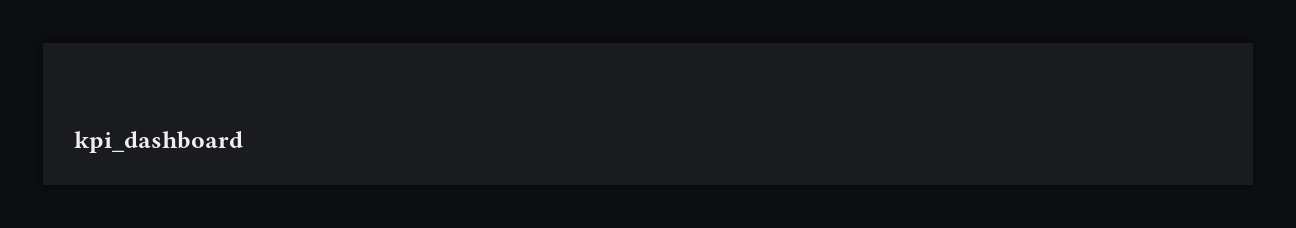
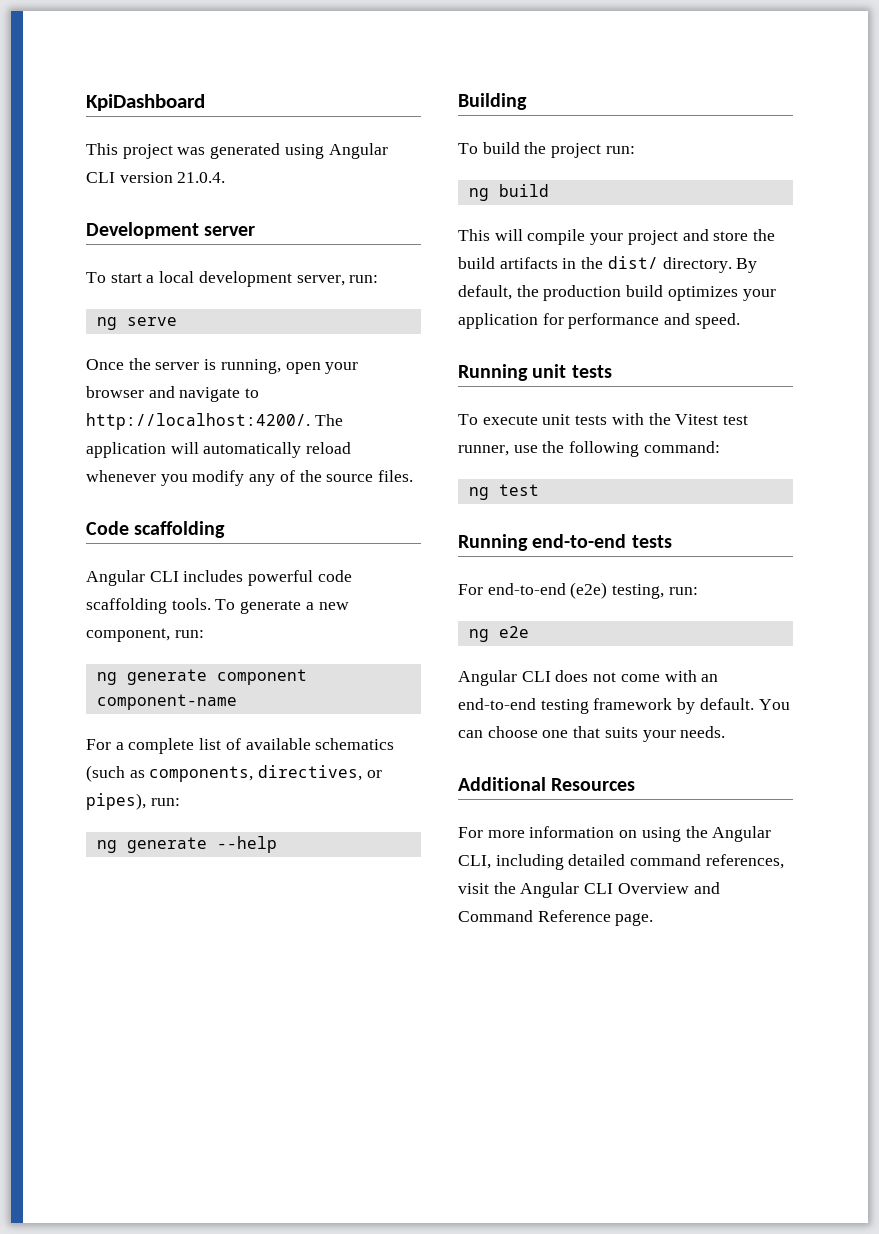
[74,131,243,153] kpi_dashboard -> [86,94,205,111] [86,143,388,159] [86,172,226,183] [86,222,256,239] [86,271,379,287] [96,317,177,330] [86,358,359,374] [86,386,260,402] [86,413,343,430] [86,442,352,458] [86,470,414,486] [86,521,226,538] [86,570,352,586] [86,598,349,614] [86,628,204,642] [96,669,307,685] [96,694,237,710] [86,738,395,754] [86,765,382,782] [86,793,180,810] [96,836,277,853] [458,93,527,110] [458,142,635,158] [468,184,549,201] [458,229,776,245] [458,256,758,273] [458,285,776,301] [458,313,740,329] [458,364,612,381] [458,413,749,425] [458,441,720,457] [468,484,539,500] [458,534,672,551] [458,582,698,599] [468,626,529,642] [458,670,719,686] [458,698,790,714] [458,726,726,742] [458,777,636,791] [458,826,772,842] [458,854,784,870] [458,882,720,898] [458,910,654,926] KpiDashboard // This project was generated using Angular CLI version 21.0.4. // Development server // To start a local development server, run: // ng serve // Once the server is running, open your browser and navigate to http://localhost:4200/. The application will automatically reload whenever you modify any of the source files. // Code scaffolding // Angular CLI includes powerful code scaffolding tools. To generate a new component, run: // ng generate component component-name // For a complete list of available schematics (such as components, directives, or pipes), run: // ng generate --help // Building // To build the project run: // ng build // This will compile your project and store the build artifacts in the dist/ directory. By default, the production build optimizes your application for performance and speed. // Running unit tests // To execute unit tests with the Vitest test runner, use the following command: // ng test // Running end-to-end tests // For end-to-end (e2e) testing, run: // ng e2e // Angular CLI does not come with an end-to-end testing framework by default. You can choose one that suits your needs. // Additional Resources // For more information on using the Angular CLI, including detailed command references, visit the Angular CLI Overview and Command Reference page.

